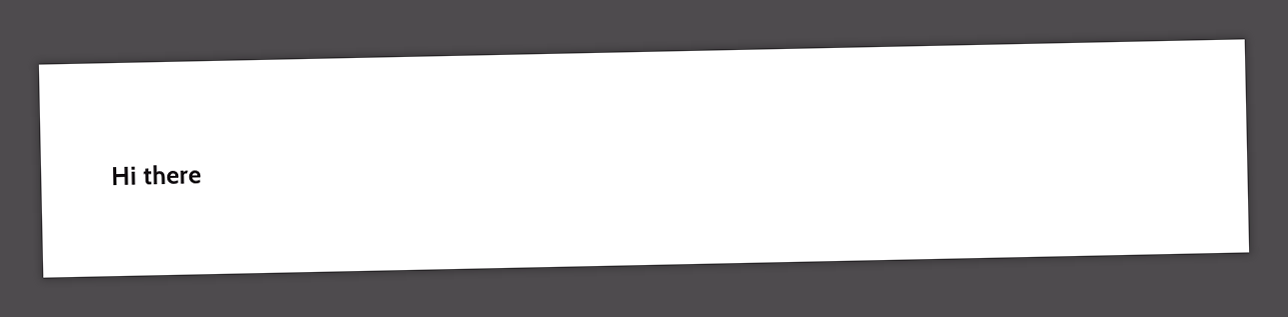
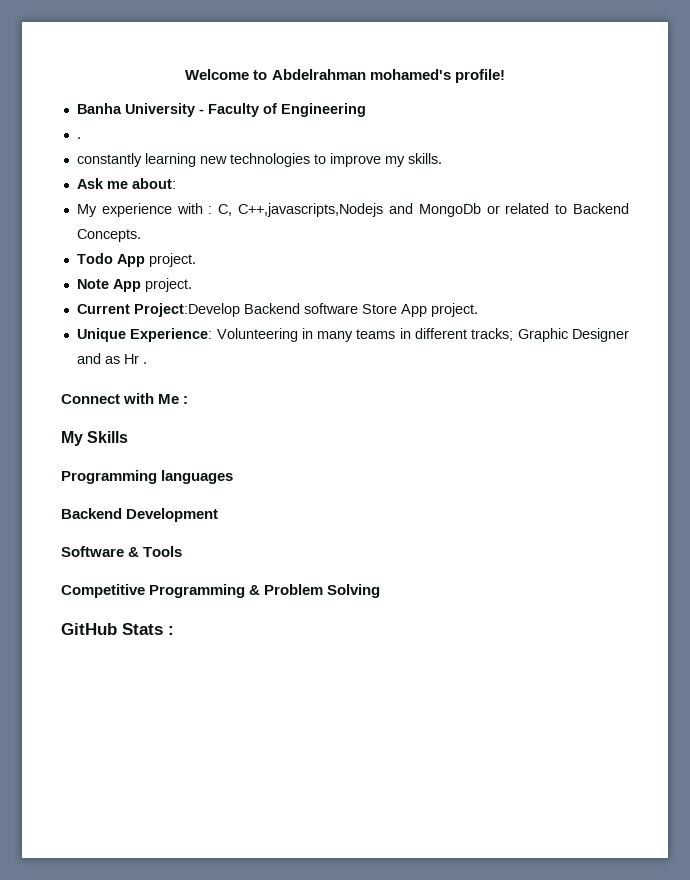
[111,164,202,186] Hi there -> [185,69,505,83] [76,103,366,117] [76,137,81,139] [76,153,442,167] [76,178,176,189] [76,203,629,217] [76,229,141,242] [76,253,196,267] [76,278,192,292] [76,303,478,317] [76,328,629,342] [76,353,147,364] [61,393,189,404] [61,431,129,446] [61,470,234,484] [61,508,219,522] [61,546,183,557] [61,584,381,598] [61,623,174,635] Welcome to Abdelrahman mohamed's profile! // Banha University - Faculty of Engineering // . // constantly learning new technologies to improve my skills. // Ask me about: // My experience with : C, C++,javascripts,Nodejs and MongoDb or related to Backend Concepts. // Todo App project. // Note App project. // Current Project:Develop Backend software Store App project. // Unique Experience: Volunteering in many teams in different tracks; Graphic Designer and as Hr . // Connect with Me : // My Skills // Programming languages // Backend Development // Software & Tools // Competitive Programming & Problem Solving // GitHub Stats :

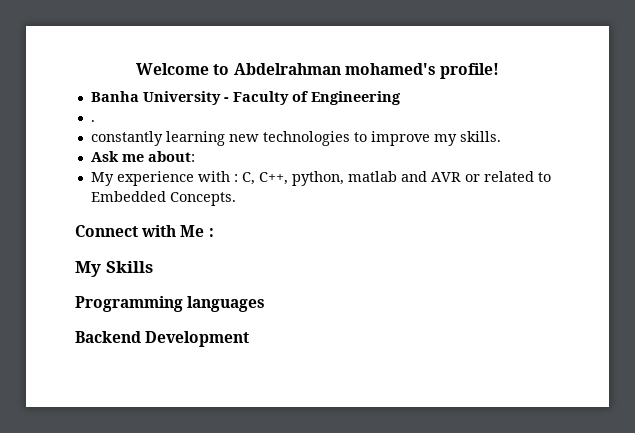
[238,203,481,217] C++,javascripts,Nodejs and MongoDb -> [258,171,461,186] C++, python, matlab and AVR
[572,203,629,214] Backend -> [90,191,166,202] Embedded
[76,253,196,267] [76,278,192,292] [76,303,478,317] [76,328,629,342] [76,353,147,364] // Todo App project. // Note App project. // Current Project:Develop Backend software Store App project. // Unique Experience: Volunteering in many teams in different tracks; Graphic Designer and as Hr . -> (236, 199) none
[61,546,183,557] [61,584,381,598] [61,623,174,635] // Software & Tools // Competitive Programming & Problem Solving // GitHub Stats : -> (250, 339) none

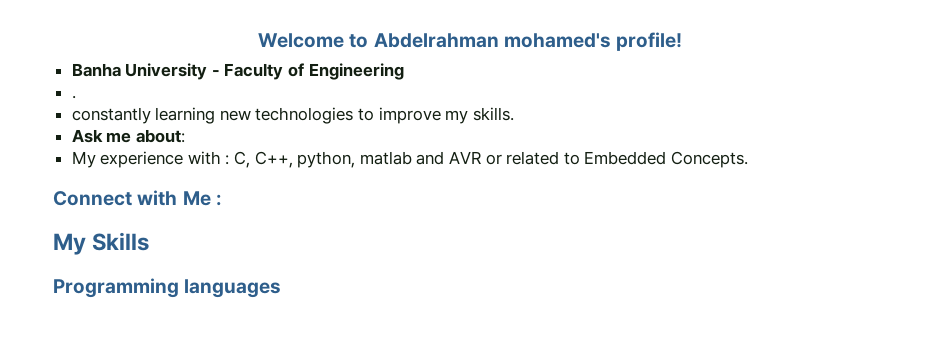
[75,331,250,347] // Backend Development -> (282, 288) none

